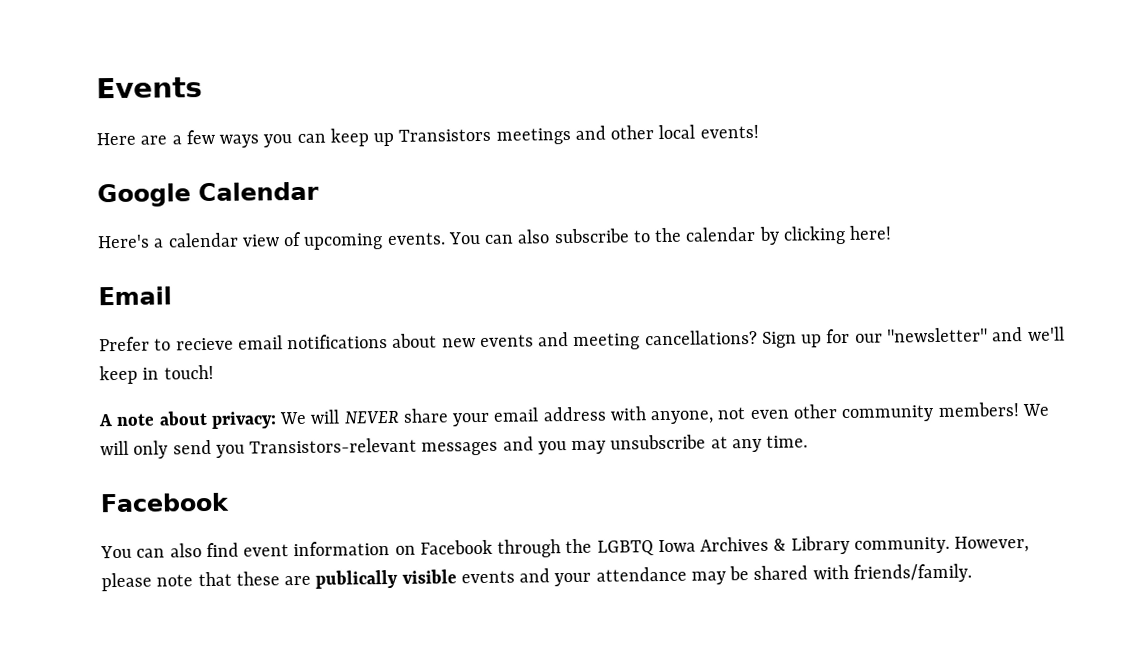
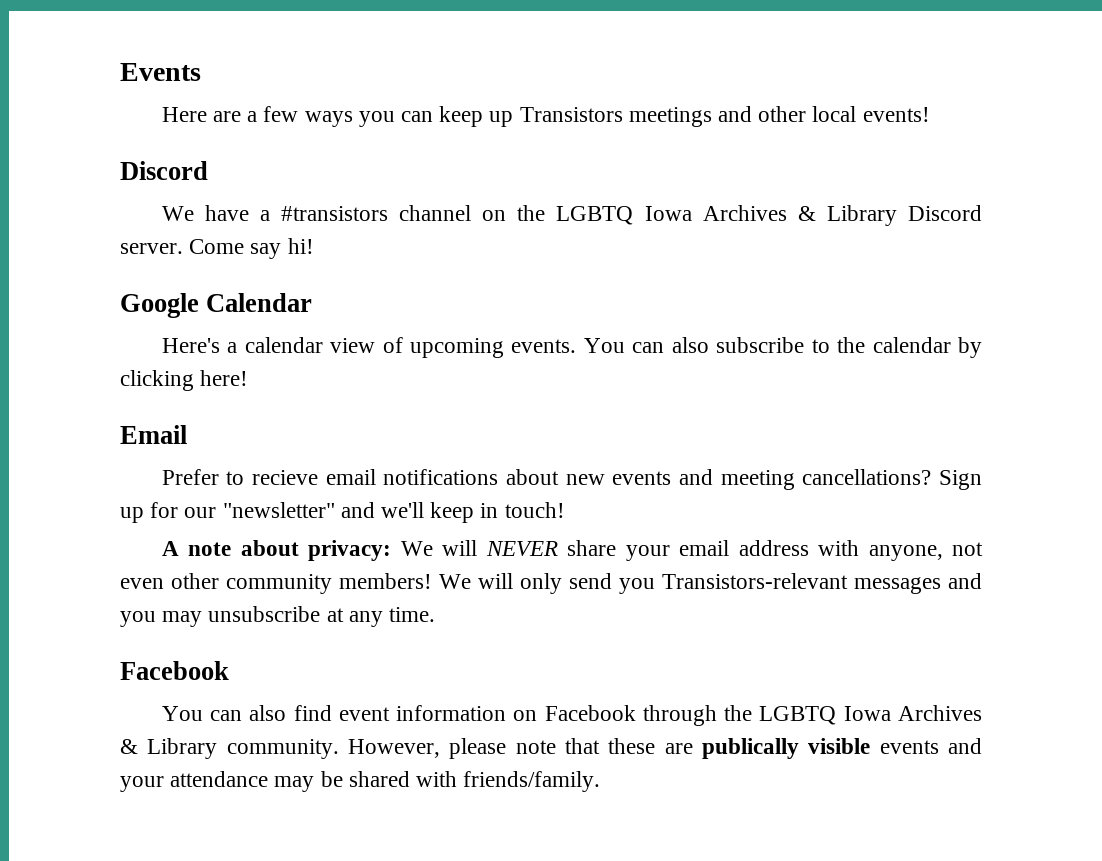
(759, 131) none -> [120,161,208,180] [161,205,983,226] [120,238,314,259] // Discord // We have a #transistors channel on the LGBTQ Iowa Archives & Library Discord server. Come say hi!

